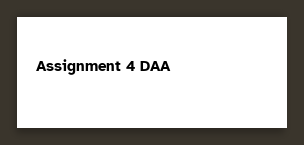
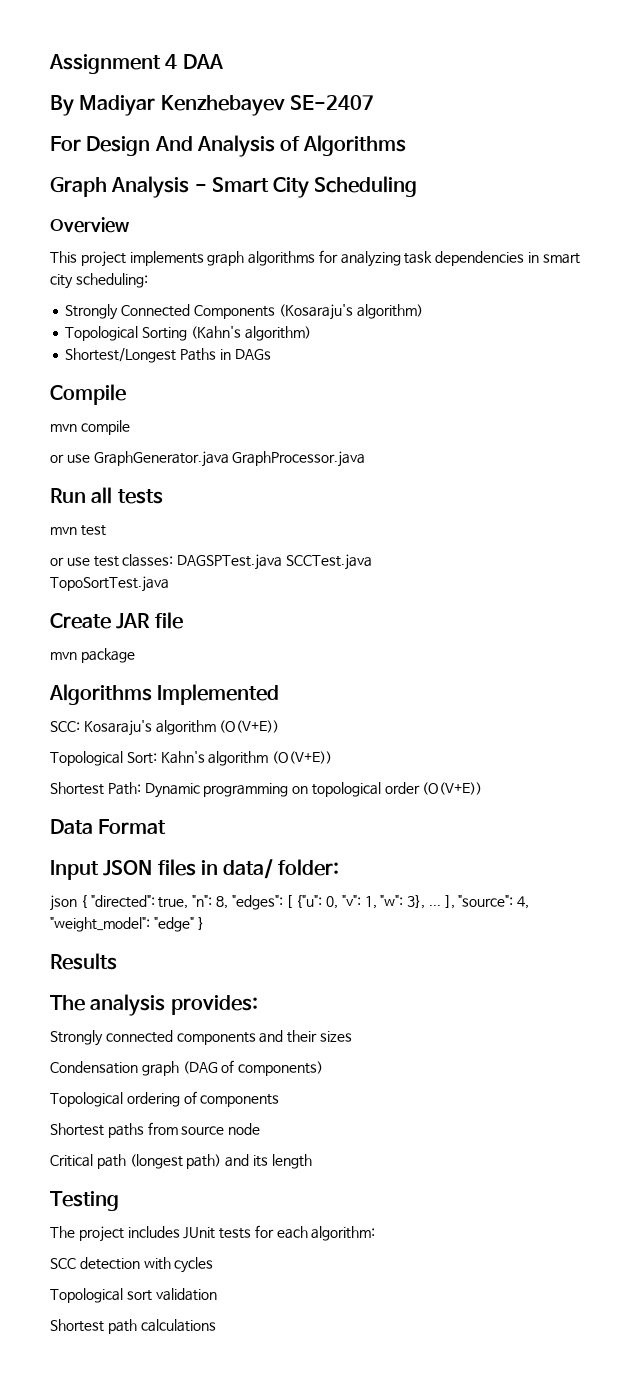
(171, 66) none -> [50,95,374,116] [50,135,407,157] [50,176,418,198] [50,217,129,233] [50,250,580,267] [50,273,148,289] [65,304,423,320] [65,326,311,341] [65,348,271,363] [50,384,126,405] [50,420,130,435] [50,451,366,467] [50,487,163,504] [50,525,106,536] [50,554,372,570] [50,576,169,592] [50,612,183,629] [50,648,135,663] [49,684,280,705] [50,720,280,736] [50,751,333,766] [50,782,483,798] [50,819,167,834] [50,859,340,880] [50,895,530,911] [50,917,204,932] [50,953,117,970] [50,994,258,1016] [50,1030,352,1046] [50,1060,324,1076] [50,1091,280,1107] [50,1122,261,1138] [50,1154,312,1169] [50,1191,119,1211] [50,1225,376,1242] [50,1257,214,1273] [50,1288,217,1303] [50,1319,216,1334] // By Madiyar Kenzhebayev SE-2407 // For Design And Analysis of Algorithms // Graph Analysis - Smart City Scheduling // Overview // This project implements graph algorithms for analyzing task dependencies in smart city scheduling: // Strongly Connected Components (Kosaraju's algorithm) // Topological Sorting (Kahn's algorithm) // Shortest/Longest Paths in DAGs // Compile // mvn compile // or use GraphGenerator.java GraphProcessor.java // Run all tests // mvn test // or use test classes: DAGSPTest.java SCCTest.java // TopoSortTest.java // Create JAR file // mvn package // Algorithms Implemented // SCC: Kosaraju's algorithm (O(V+E)) // Topological Sort: Kahn's algorithm (O(V+E)) // Shortest Path: Dynamic programming on topological order (O(V+E)) // Data Format // Input JSON files in data/ folder: // json { "directed": true, "n": 8, "edges": [ {"u": 0, "v": 1, "w": 3}, ... ], "source": 4, "weight_model": "edge" } // Results // The analysis provides: // Strongly connected components and their sizes // Condensation graph (DAG of components) // Topological ordering of components // Shortest paths from source node // Critical path (longest path) and its length // Testing // The project includes JUnit tests for each algorithm: // SCC detection with cycles // Topological sort validation // Shortest path calculations

